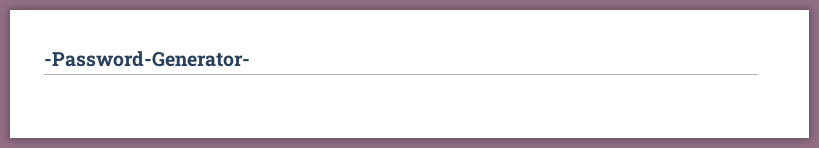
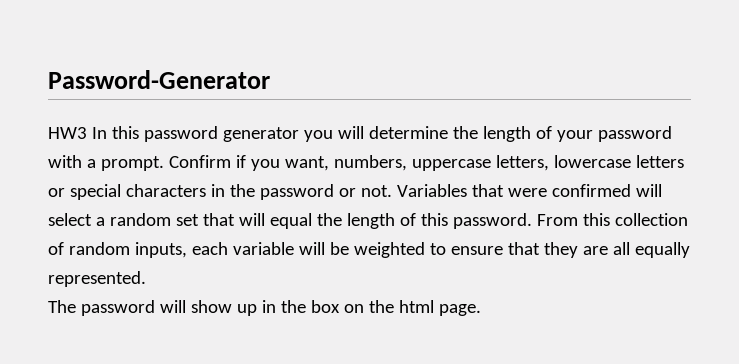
[44,51,250,67] -Password-Generator- -> [48,70,270,89] [48,126,672,142] [48,155,684,171] [48,184,662,200] [48,213,688,229] [48,242,690,258] [48,271,146,287] [48,300,481,316] Password-Generator // HW3 In this password generator you will determine the length of your password with a prompt. Confirm if you want, numbers, uppercase letters, lowercase letters or special characters in the password or not. Variables that were confirmed will select a random set that will equal the length of this password. From this collection of random inputs, each variable will be weighted to ensure that they are all equally represented. // The password will show up in the box on the html page.

